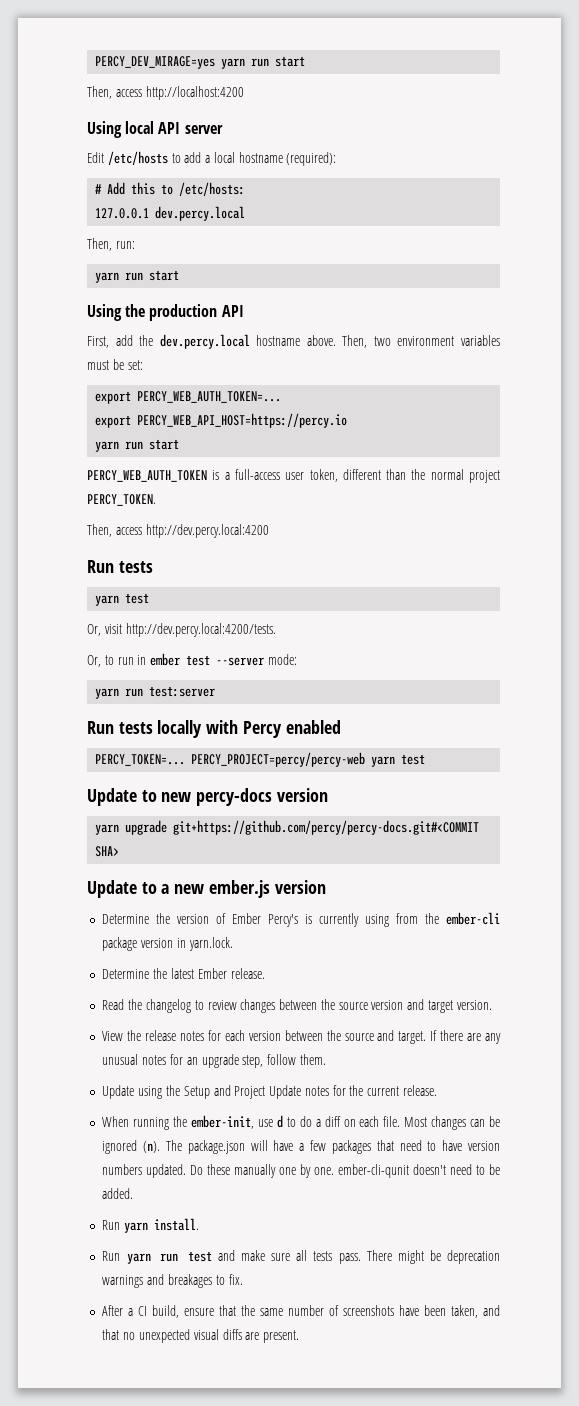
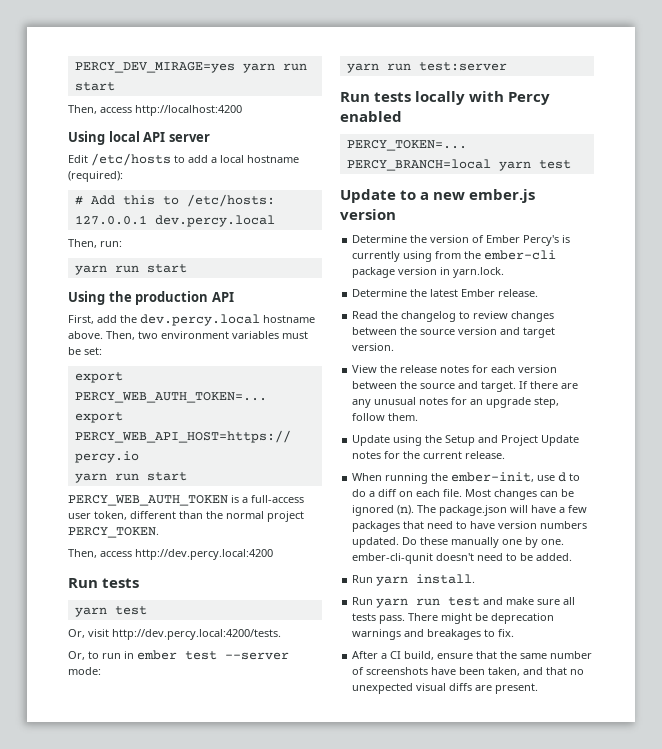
[191,752,426,767] [87,788,328,806] [95,820,480,835] [95,846,120,857] PERCY_PROJECT=percy/percy-web yarn test // Update to new percy-docs version // yarn upgrade git+https://github.com/percy/percy-docs.git#<COMMIT SHA> -> [346,159,571,171] PERCY_BRANCH=local yarn test

